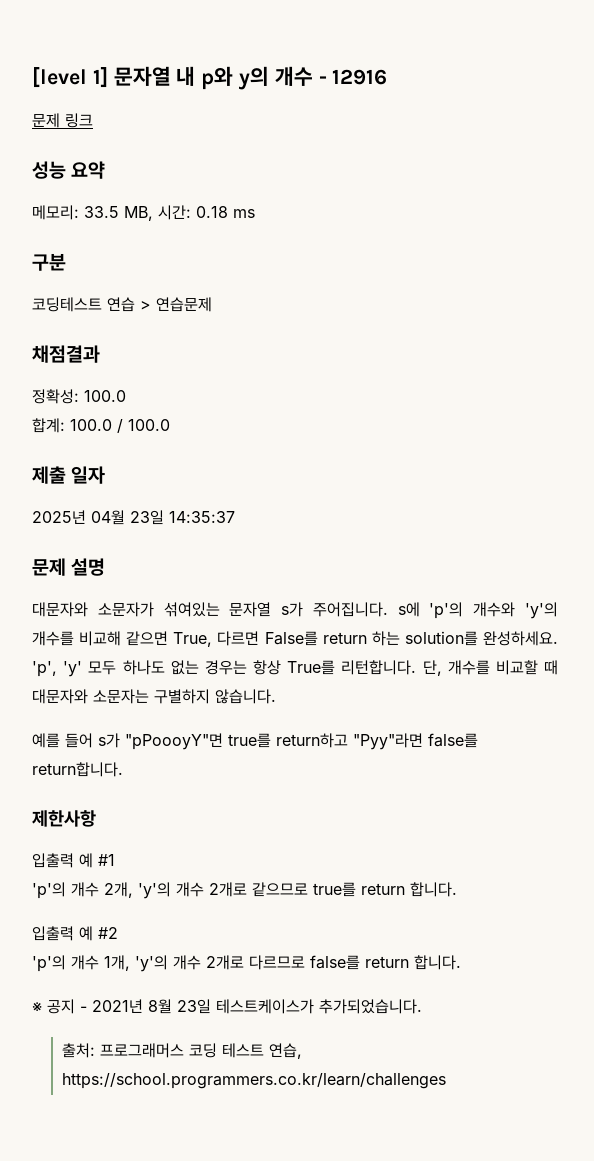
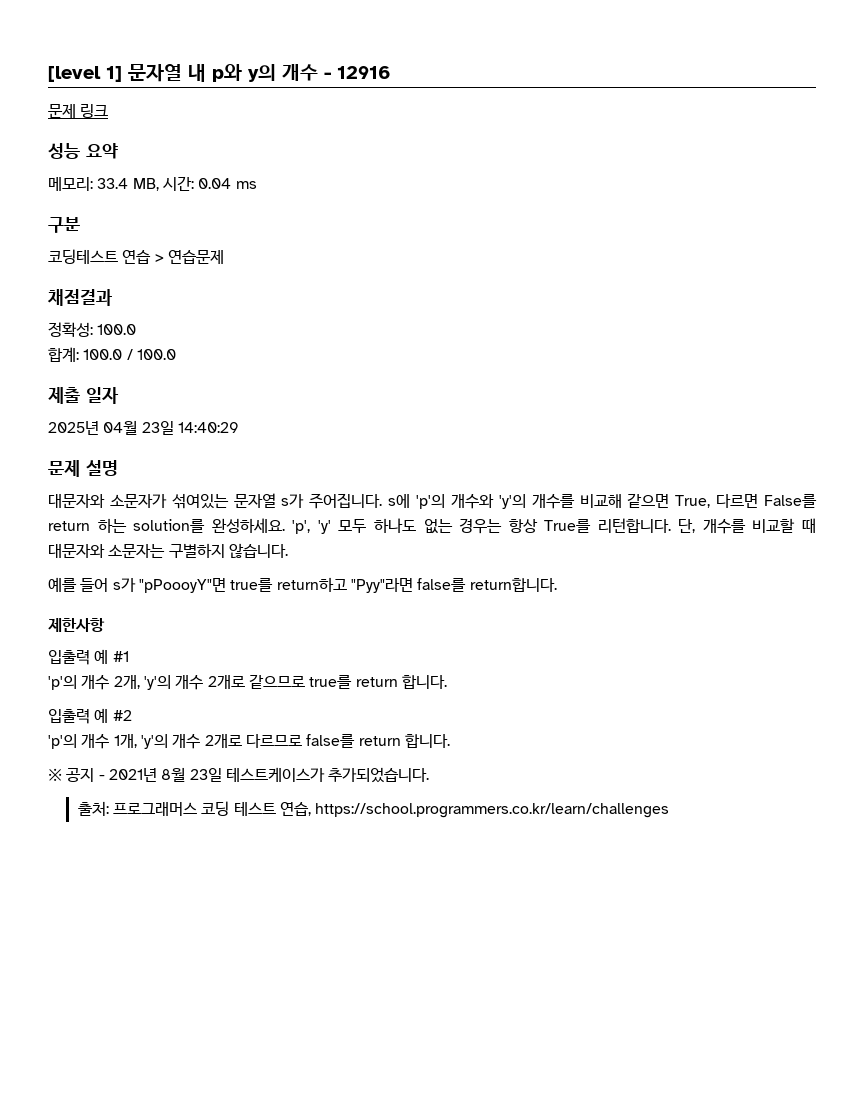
[84,206,119,218] 33.5 -> [97,178,129,189] 33.4
[196,206,228,218] 0.18 -> [198,178,232,189] 0.04
[169,511,235,523] 14:35:37 -> [177,422,239,433] 14:40:29

